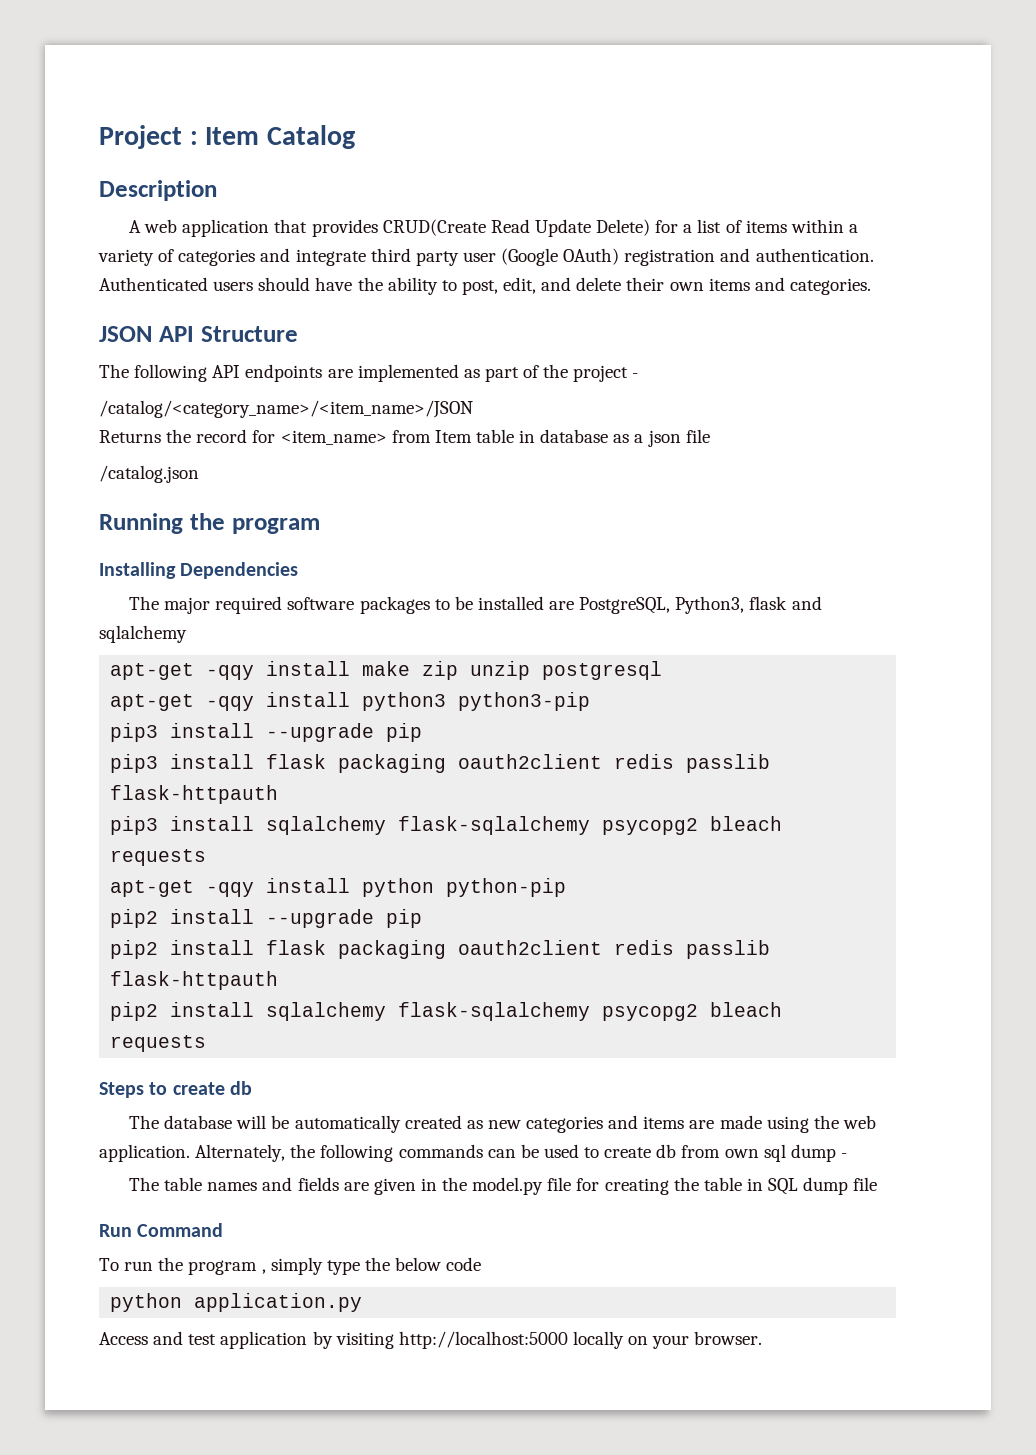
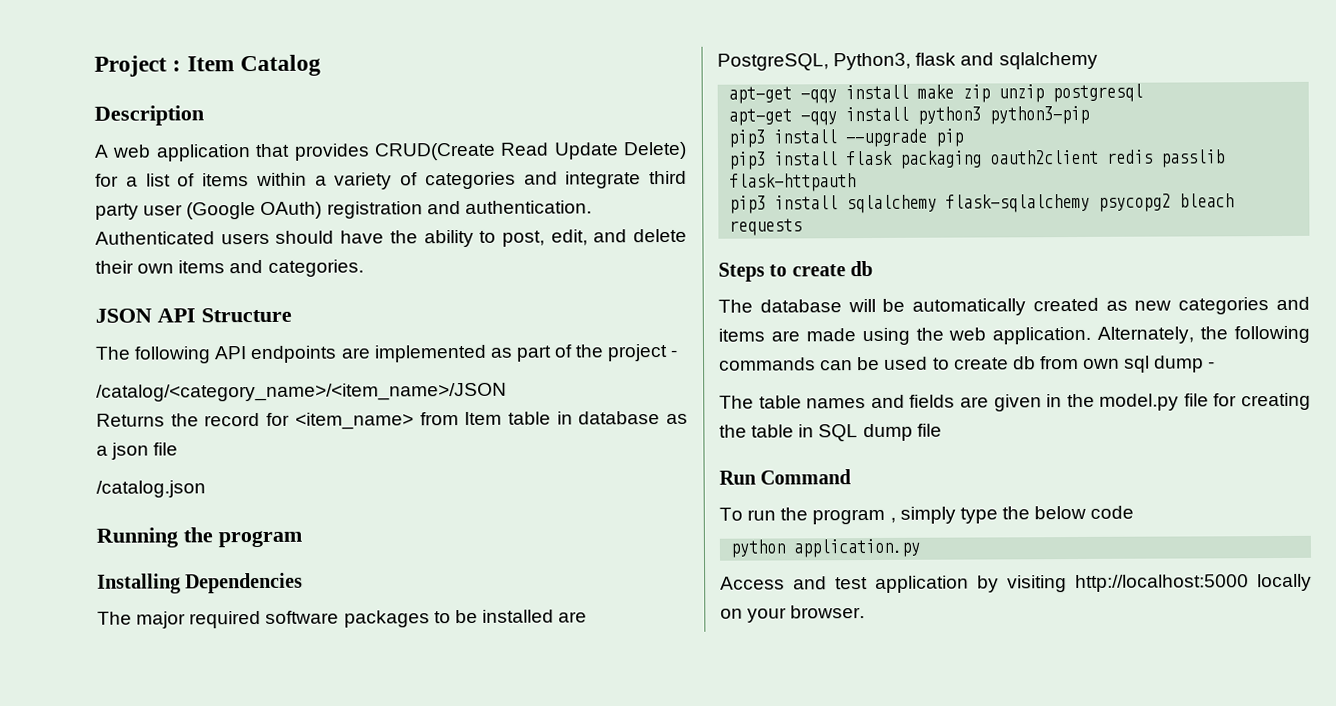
[110,878,567,897] [110,909,423,928] [110,940,771,959] [110,971,279,990] [110,1002,783,1021] [110,1035,207,1052] // apt-get -qqy install python python-pip // pip2 install --upgrade pip // pip2 install flask packaging oauth2client redis passlib flask-httpauth // pip2 install sqlalchemy flask-sqlalchemy psycopg2 bleach requests -> (803, 227) none

